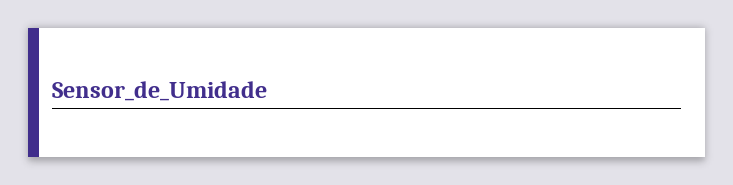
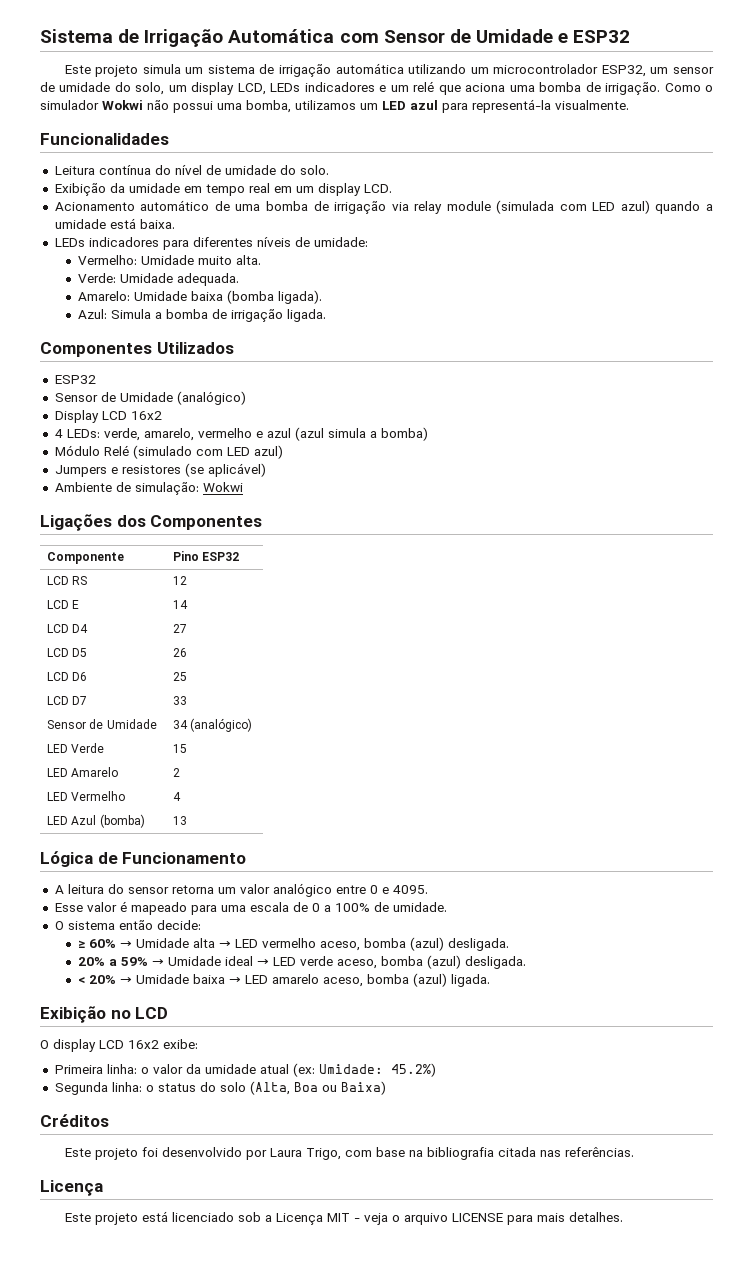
[52,81,267,101] Sensor_de_Umidade -> [40,29,631,47] [64,63,715,77] [40,81,714,95] [40,99,629,113] [40,133,169,145] [54,165,329,175] [54,183,392,196] [54,200,713,214] [54,218,175,229] [54,237,368,250] [78,255,262,265] [78,273,240,286] [78,290,323,304] [78,309,327,322] [40,342,234,357] [54,375,96,384] [54,391,246,405] [54,410,162,423] [54,427,428,441] [54,445,283,459] [54,463,266,477] [54,482,243,495] [40,514,263,531] [47,552,125,564] [173,551,240,561] [47,576,88,585] [173,576,188,585] [47,600,80,609] [173,600,189,609] [47,624,89,633] [173,624,188,633] [47,648,88,657] [173,648,188,657] [47,672,88,681] [173,672,188,681] [47,696,88,705] [173,696,188,705] [47,719,157,729] [173,718,253,732] [47,743,105,753] [173,744,188,753] [47,767,119,777] [173,768,181,777] [47,791,126,801] [173,792,182,801] [47,814,145,828] [173,816,188,825] [40,851,247,867] [54,883,428,897] [54,901,447,915] [54,920,201,930] [78,937,510,951] [78,955,527,969] [78,973,491,987] [40,1006,169,1023] [40,1039,198,1052] [54,1063,436,1077] [54,1081,386,1095] [40,1114,109,1127] [64,1147,634,1160] [40,1180,103,1196] [64,1211,623,1225] Sistema de Irrigação Automática com Sensor de Umidade e ESP32 // Este projeto simula um sistema de irrigação automática utilizando um microcontrolador ESP32, um sensor de umidade do solo, um display LCD, LEDs indicadores e um relé que aciona uma bomba de irrigação. Como o simulador Wokwi não possui uma bomba, utilizamos um LED azul para representá-la visualmente. // Funcionalidades // Leitura contínua do nível de umidade do solo. // Exibição da umidade em tempo real em um display LCD. // Acionamento automático de uma bomba de irrigação via relay module (simulada com LED azul) quando a umidade está baixa. // LEDs indicadores para diferentes níveis de umidade: // Vermelho: Umidade muito alta. // Verde: Umidade adequada. // Amarelo: Umidade baixa (bomba ligada). // Azul: Simula a bomba de irrigação ligada. // Componentes Utilizados // ESP32 // Sensor de Umidade (analógico) // Display LCD 16x2 // 4 LEDs: verde, amarelo, vermelho e azul (azul simula a bomba) // Módulo Relé (simulado com LED azul) // Jumpers e resistores (se aplicável) // Ambiente de simulação: Wokwi // Ligações dos Componentes // Componente | Pino ESP32 // LCD RS | 12 // LCD E | 14 // LCD D4 | 27 // LCD D5 | 26 // LCD D6 | 25 // LCD D7 | 33 // Sensor de Umidade | 34 (analógico) // LED Verde | 15 // LED Amarelo | 2 // LED Vermelho | 4 // LED Azul (bomba) | 13 // Lógica de Funcionamento // A leitura do sensor retorna um valor analógico entre 0 e 4095. // Esse valor é mapeado para uma escala de 0 a 100% de umidade. // O sistema então decide: // ≥ 60% → Umidade alta → LED vermelho aceso, bomba (azul) desligada. // 20% a 59% → Umidade ideal → LED verde aceso, bomba (azul) desligada. // < 20% → Umidade baixa → LED amarelo aceso, bomba (azul) ligada. // Exibição no LCD // O display LCD 16x2 exibe: // Primeira linha: o valor da umidade atual (ex: Umidade: 45.2%) // Segunda linha: o status do solo (Alta, Boa ou Baixa) // Créditos // Este projeto foi desenvolvido por Laura Trigo, com base na bibliografia citada nas referências. // Licença // Este projeto está licenciado sob a Licença MIT - veja o arquivo LICENSE para mais detalhes.

